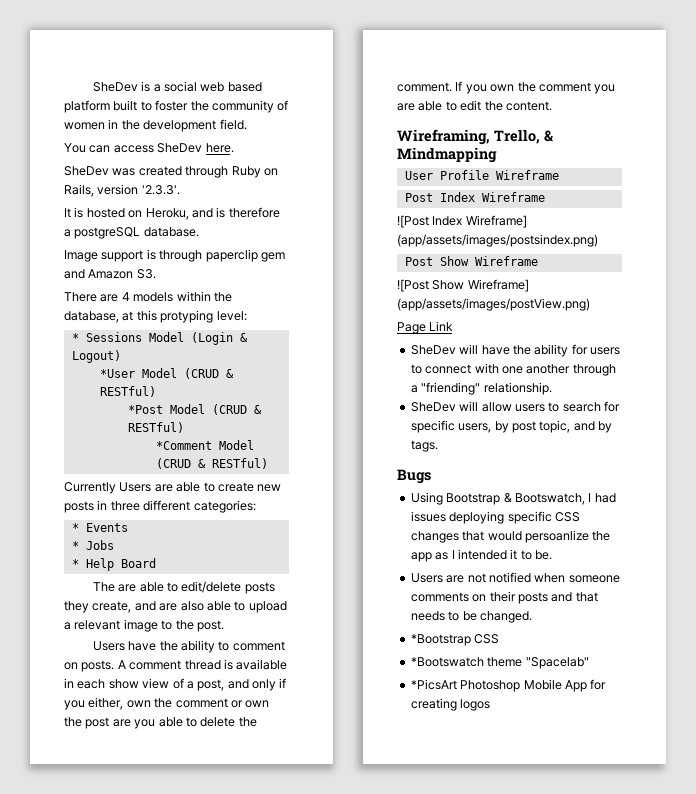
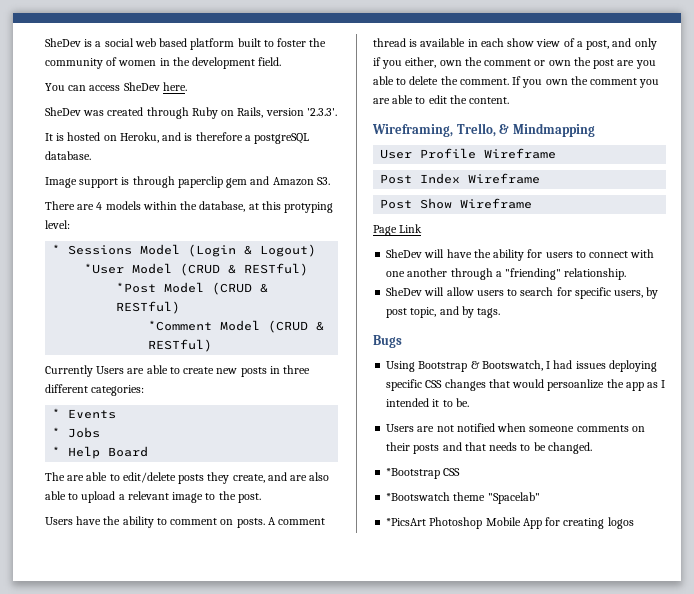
[397,215,527,228] [397,234,598,247] // ![Post Index Wireframe] (app/assets/images/postsindex.png) -> (541, 178) none
[397,279,529,292] [397,298,590,311] // ![Post Show Wireframe] (app/assets/images/postView.png) -> (533, 203) none

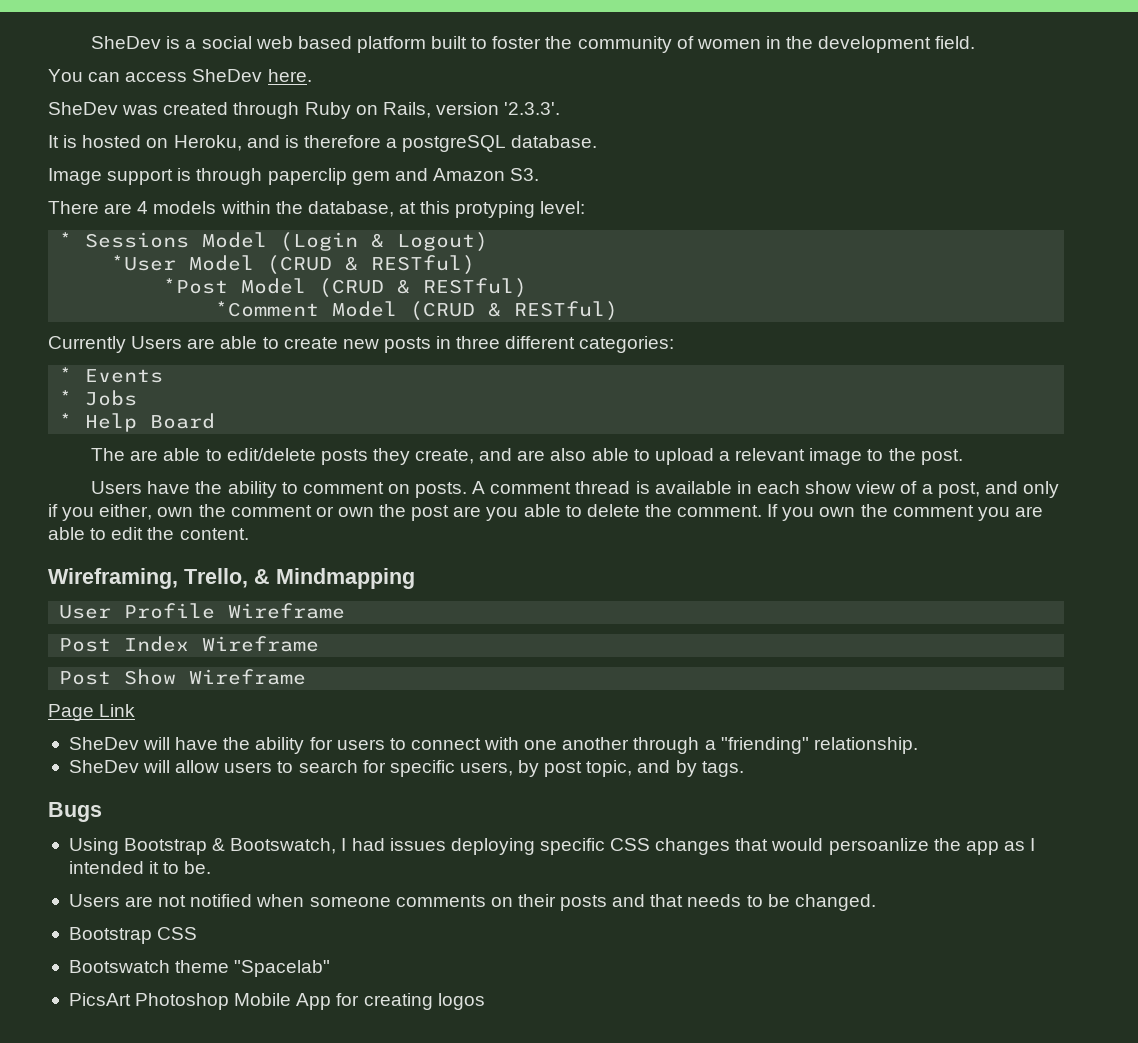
[386,468,441,479] *Bootstrap -> [68,927,152,944] Bootstrap
[386,492,451,501] *Bootswatch -> [68,960,170,973] Bootswatch
[386,518,427,526] *PicsArt -> [68,993,131,1006] PicsArt

